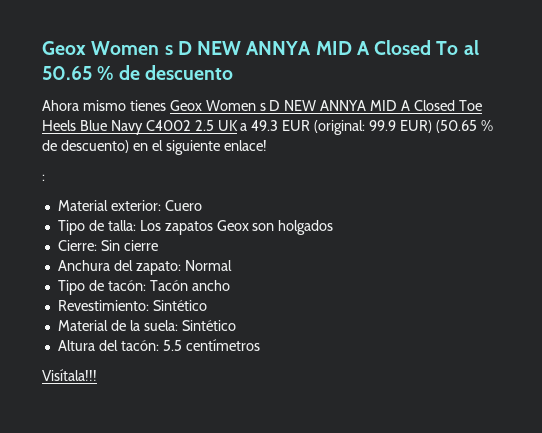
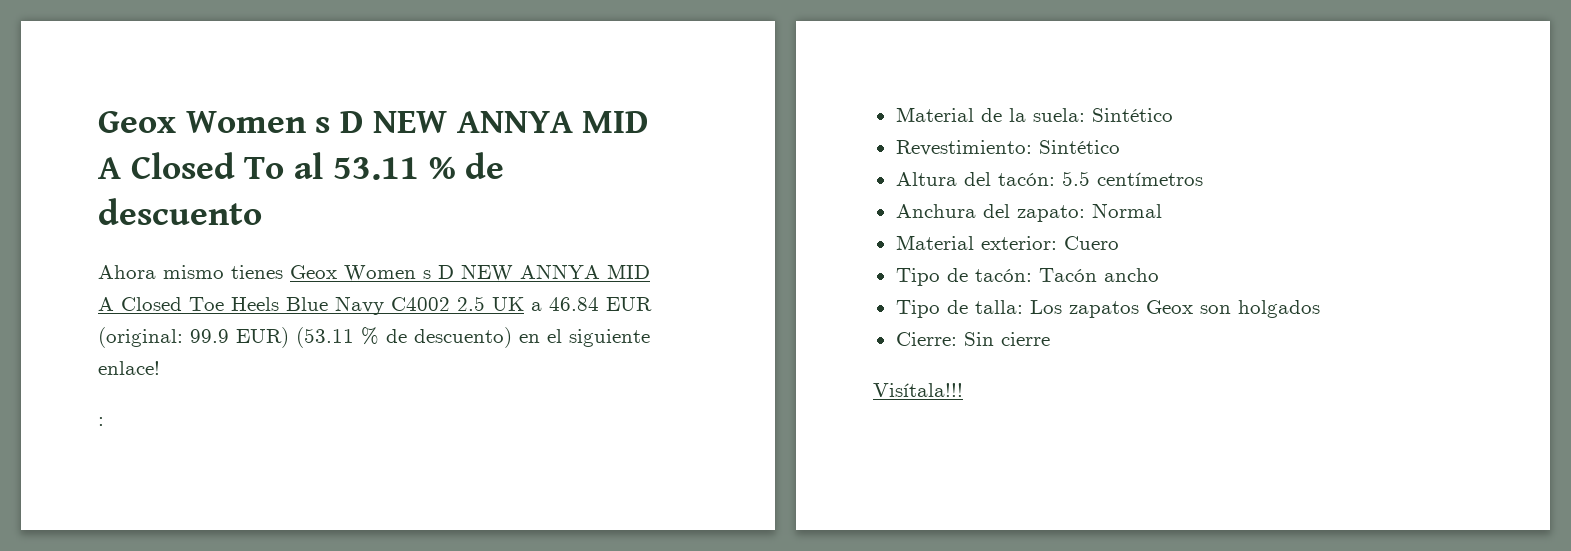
[42,66,92,80] 50.65 -> [332,157,419,180] 53.11
[251,120,279,131] 49.3 -> [549,297,599,311] 46.84
[435,120,477,133] (50.65 -> [296,327,354,348] (53.11
[110,200,202,211] exterior: Cuero -> [980,108,1173,122] [895,140,1120,156] [895,171,1203,186] [895,203,1162,222] [895,235,1119,250] [895,268,1159,286] de la suela: Sintético // Revestimiento: Sintético // Altura del tacón: 5.5 centímetros // Anchura del zapato: Normal // Material exterior: Cuero // Tipo de tacón: Tacón ancho
[57,260,232,275] [57,280,230,295] [57,300,207,311] [57,320,236,331] [57,339,260,351] // Anchura del zapato: Normal // Tipo de tacón: Tacón ancho // Revestimiento: Sintético // Material de la suela: Sintético // Altura del tacón: 5.5 centímetros -> (1050, 339) none

